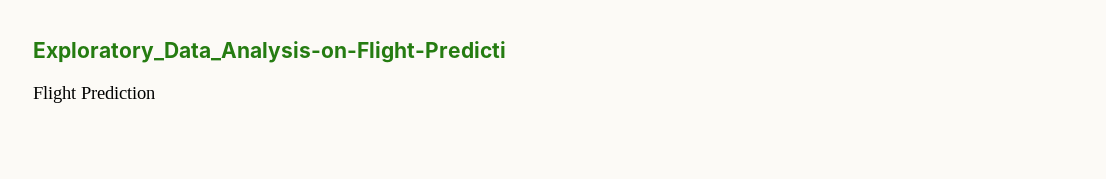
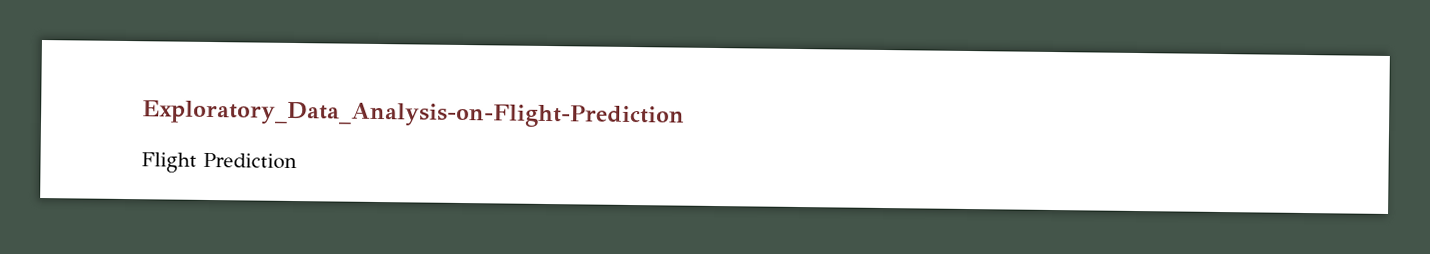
[33,41,506,63] Exploratory_Data_Analysis-on-Flight-Predicti -> [142,100,685,129] Exploratory_Data_Analysis-on-Flight-Prediction

